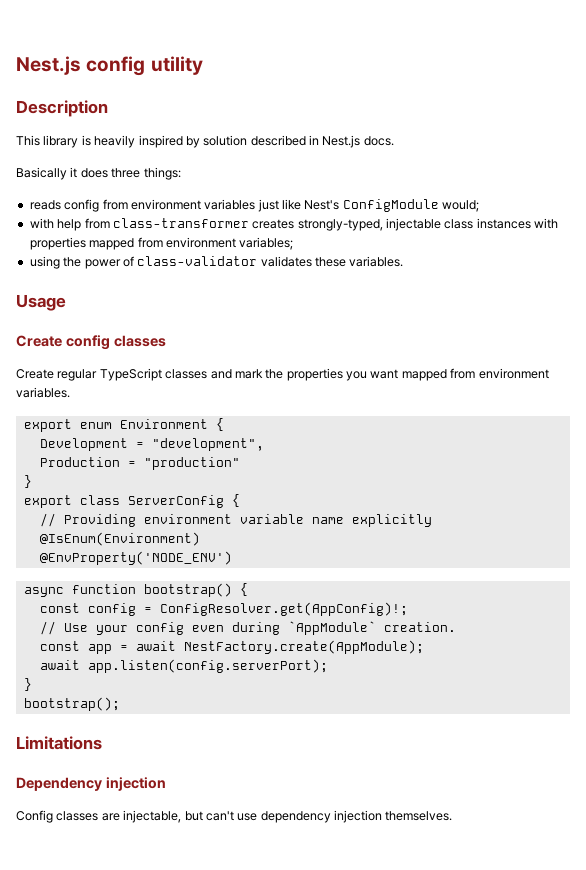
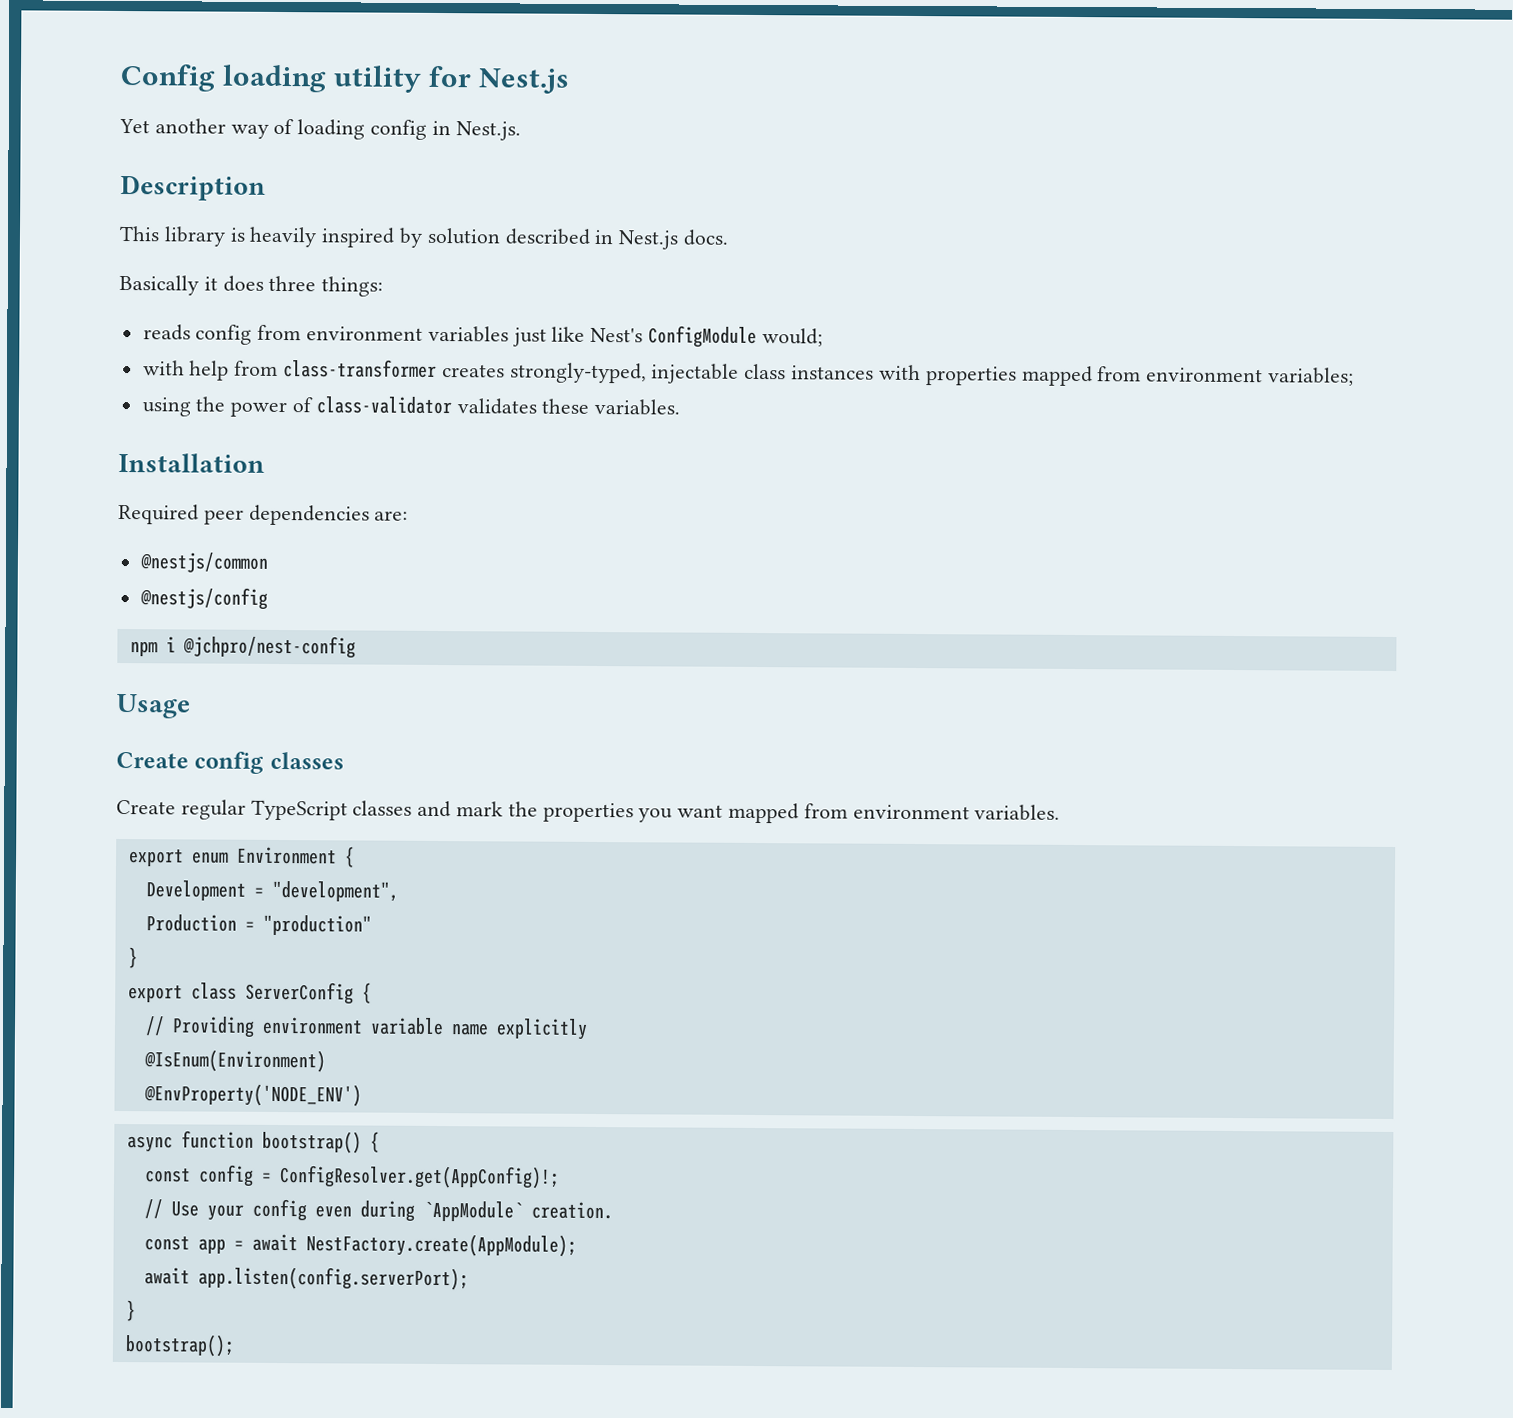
[16,56,203,76] Nest.js config utility -> [120,63,571,94] [119,118,521,141] Config loading utility for Nest.js // Yet another way of loading config in Nest.js.
(404, 261) none -> [118,452,265,473] [118,503,409,526] [139,552,268,573] [139,587,268,610] [129,635,356,659] // Installation // Required peer dependencies are: // @nestjs/common // @nestjs/config // npm i @jchpro/nest-config
[16,736,102,750] [16,777,166,791] [16,810,453,823] // Limitations // Dependency injection // Config classes are injectable, but can't use dependency injection themselves. -> (235, 1345) none

